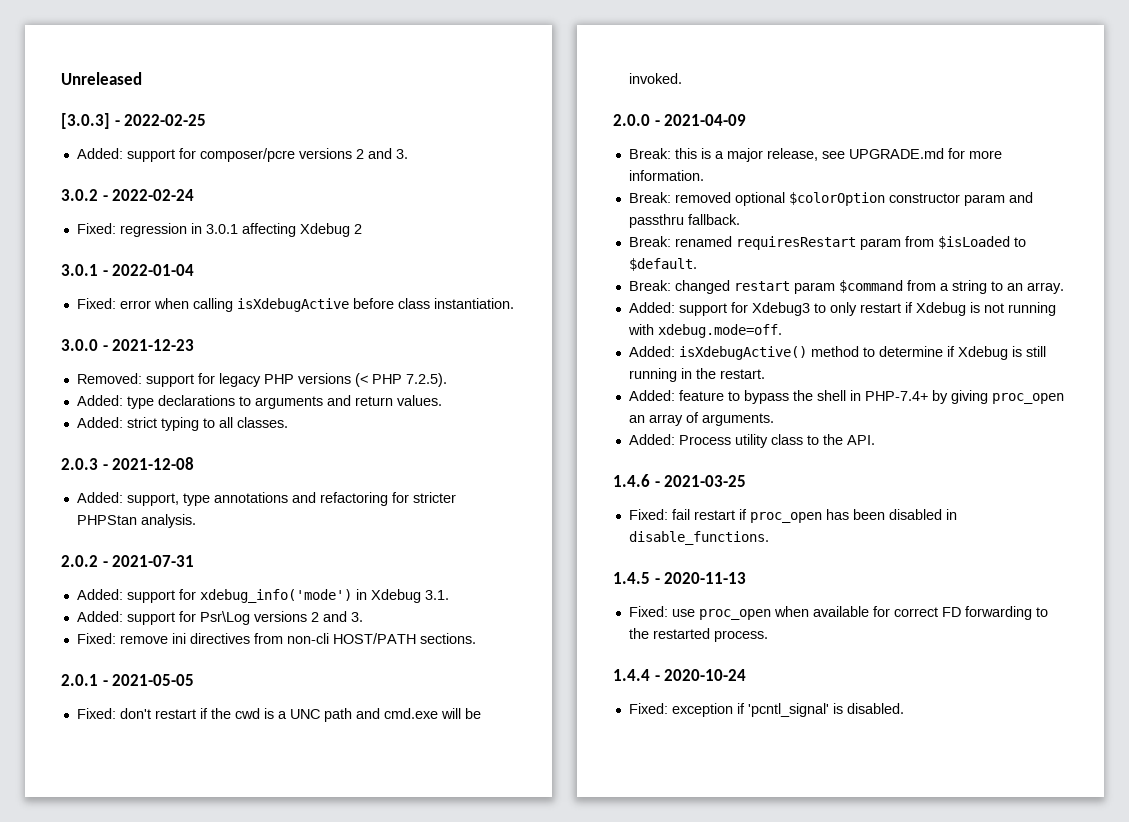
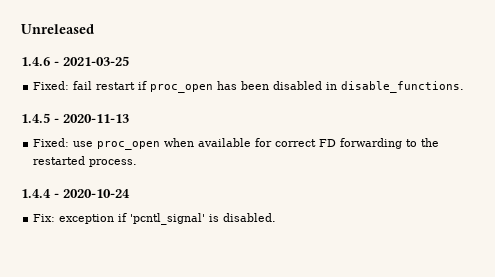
[61,113,207,129] [76,148,408,162] [61,189,195,201] [76,223,362,237] [61,264,195,276] [76,298,514,312] [61,339,195,351] [76,373,447,387] [76,395,442,409] [76,417,288,431] [61,457,195,470] [76,492,456,506] [76,514,196,528] [61,555,195,567] [76,589,449,603] [76,611,363,625] [76,633,476,644] [61,674,195,686] [76,708,481,722] [628,73,682,84] [613,114,747,126] [628,148,1002,162] [628,170,704,181] [628,192,1033,206] [628,214,740,228] [628,236,1026,250] [628,258,697,271] [628,280,1064,294] [628,302,1056,316] [627,324,782,338] [628,346,1046,360] [628,368,765,382] [628,390,1064,404] [628,412,774,426] [628,434,875,448] // [3.0.3] - 2022-02-25 // Added: support for composer/pcre versions 2 and 3. // 3.0.2 - 2022-02-24 // Fixed: regression in 3.0.1 affecting Xdebug 2 // 3.0.1 - 2022-01-04 // Fixed: error when calling isXdebugActive before class instantiation. // 3.0.0 - 2021-12-23 // Removed: support for legacy PHP versions (< PHP 7.2.5). // Added: type declarations to arguments and return values. // Added: strict typing to all classes. // 2.0.3 - 2021-12-08 // Added: support, type annotations and refactoring for stricter PHPStan analysis. // 2.0.2 - 2021-07-31 // Added: support for xdebug_info('mode') in Xdebug 3.1. // Added: support for Psr\Log versions 2 and 3. // Fixed: remove ini directives from non-cli HOST/PATH sections. // 2.0.1 - 2021-05-05 // Fixed: don't restart if the cwd is a UNC path and cmd.exe will be invoked. // 2.0.0 - 2021-04-09 // Break: this is a major release, see UPGRADE.md for more information. // Break: removed optional $colorOption constructor param and passthru fallback. // Break: renamed requiresRestart param from $isLoaded to $default. // Break: changed restart param $command from a string to an array. // Added: support for Xdebug3 to only restart if Xdebug is not running with xdebug.mode=off. // Added: isXdebugActive() method to determine if Xdebug is still running in the restart. // Added: feature to bypass the shell in PHP-7.4+ by giving proc_open an array of arguments. // Added: Process utility class to the API. -> (94, 29) none
[628,703,668,714] Fixed: -> [33,214,56,222] Fix:

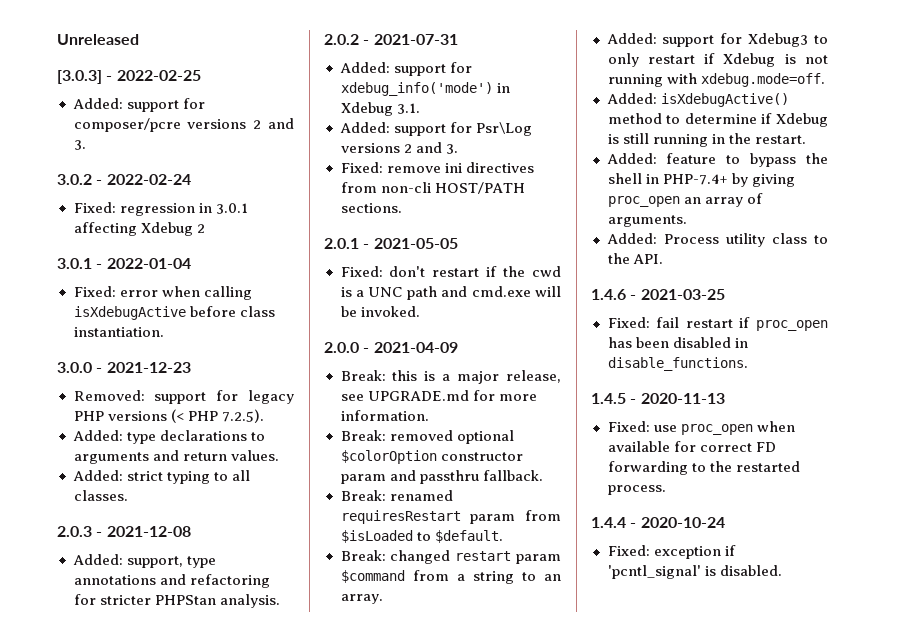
(94, 29) none -> [57,70,201,84] [72,98,205,112] [73,118,294,132] [73,140,86,150] [57,174,191,185] [73,202,248,216] [73,222,205,236] [57,258,191,269] [73,286,252,300] [73,306,275,320] [73,327,164,337] [57,362,191,373] [73,390,294,404] [73,409,264,423] [72,430,265,444] [73,450,279,464] [72,470,250,484] [73,490,128,501] [57,526,191,537] [72,554,216,568] [73,574,270,588] [73,594,280,608] [324,34,458,45] [339,62,472,76] [340,82,510,96] [340,102,420,116] [339,122,532,136] [340,142,458,154] [340,162,534,173] [340,182,525,194] [340,203,402,213] [324,238,458,249] [340,266,561,277] [340,286,561,300] [340,306,420,317] [324,342,458,353] [340,370,561,384] [340,390,537,401] [340,410,429,421] [340,430,514,444] [340,450,523,464] [340,470,543,484] [340,490,453,501] [340,510,561,524] [340,530,503,543] [340,550,561,564] [340,570,561,584] [340,594,383,604] [606,33,828,47] [607,53,828,67] [607,73,825,87] [606,93,789,107] [607,113,828,127] [607,133,806,147] [606,153,828,167] [607,173,795,187] [607,193,763,207] [607,215,687,227] [606,233,828,247] [607,253,663,264] // [3.0.3] - 2022-02-25 // Added: support for composer/pcre versions 2 and 3. // 3.0.2 - 2022-02-24 // Fixed: regression in 3.0.1 affecting Xdebug 2 // 3.0.1 - 2022-01-04 // Fixed: error when calling isXdebugActive before class instantiation. // 3.0.0 - 2021-12-23 // Removed: support for legacy PHP versions (< PHP 7.2.5). // Added: type declarations to arguments and return values. // Added: strict typing to all classes. // 2.0.3 - 2021-12-08 // Added: support, type annotations and refactoring for stricter PHPStan analysis. // 2.0.2 - 2021-07-31 // Added: support for xdebug_info('mode') in Xdebug 3.1. // Added: support for Psr\Log versions 2 and 3. // Fixed: remove ini directives from non-cli HOST/PATH sections. // 2.0.1 - 2021-05-05 // Fixed: don't restart if the cwd is a UNC path and cmd.exe will be invoked. // 2.0.0 - 2021-04-09 // Break: this is a major release, see UPGRADE.md for more information. // Break: removed optional $colorOption constructor param and passthru fallback. // Break: renamed requiresRestart param from $isLoaded to $default. // Break: changed restart param $command from a string to an array. // Added: support for Xdebug3 to only restart if Xdebug is not running with xdebug.mode=off. // Added: isXdebugActive() method to determine if Xdebug is still running in the restart. // Added: feature to bypass the shell in PHP-7.4+ by giving proc_open an array of arguments. // Added: Process utility class to the API.
[33,214,56,222] Fix: -> [607,545,650,556] Fixed:

